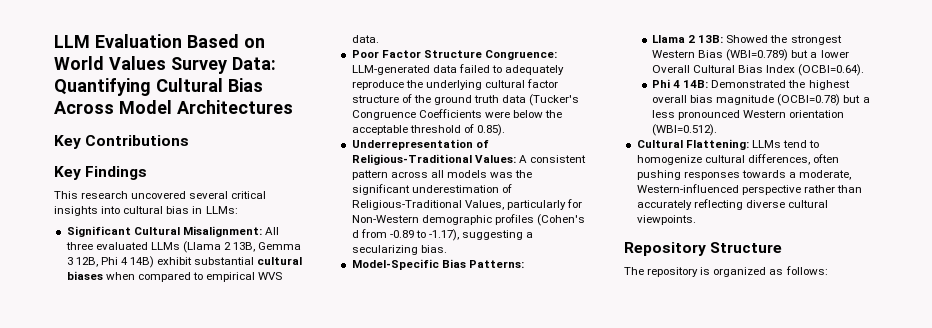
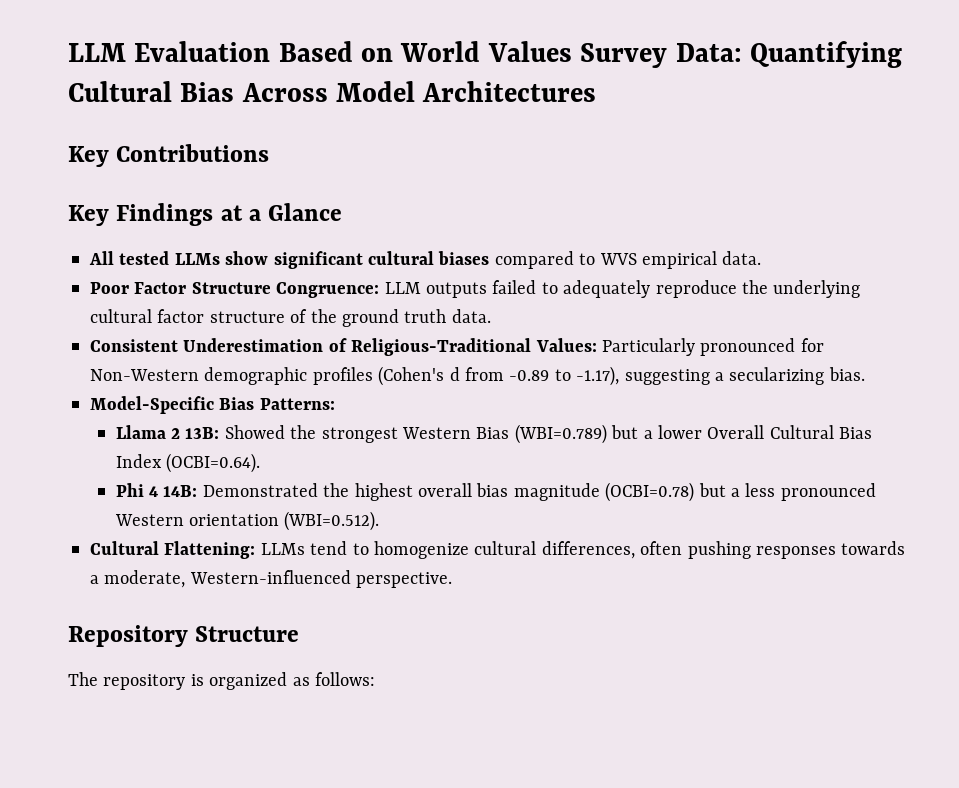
[54,191,267,199] [54,206,238,216] [66,226,279,237] [65,241,302,253] [66,256,255,268] // This research uncovered several critical insights into cultural bias in LLMs: // Significant Cultural Misalignment: All three evaluated LLMs (Llama 2 13B, Gemma 3 12B, Phi 4 14B) exhibit substantial -> [220,203,343,221] [89,251,363,269] at a Glance // All tested LLMs show significant
[105,272,135,280] when -> (490, 258) none
[206,272,283,282] empirical WVS -> [599,251,717,269] WVS empirical
[351,65,457,75] LLM-generated data -> [384,282,487,298] LLM outputs
[502,94,580,106] [351,109,563,120] [351,124,505,136] [351,139,489,150] [351,154,586,165] [351,170,533,180] [351,184,512,195] [351,200,566,210] data (Tucker's Congruence Coefficients were below the acceptable threshold of 0.85). // Underrepresentation of Religious-Traditional Values: A consistent pattern across all models was the significant underestimation of Religious-Traditional Values, particularly -> [451,309,491,323] [90,338,796,356] data. // Consistent Underestimation of Religious-Traditional Values: Particularly pronounced
[741,185,862,195] [636,199,828,210] [636,215,696,225] perspective rather than accurately reflecting diverse cultural viewpoints. -> [356,572,453,588] perspective.

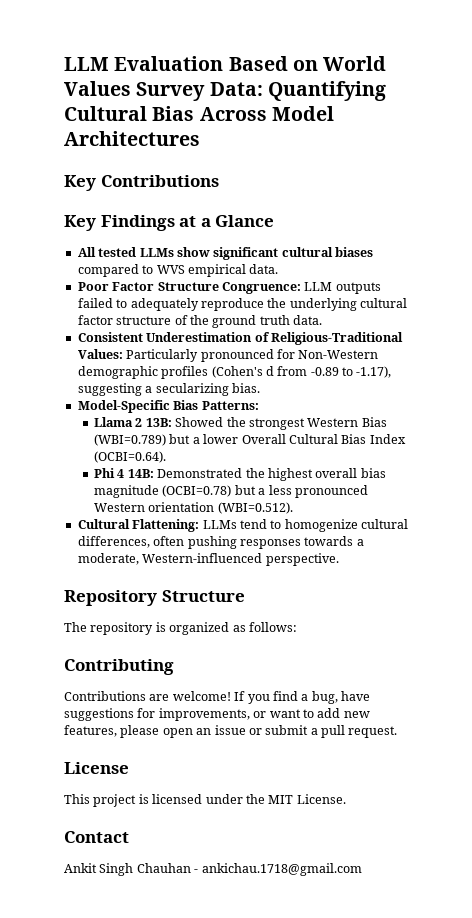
(375, 679) none -> [64,659,174,675] [64,691,370,704] [64,708,370,721] [64,725,398,738] [64,762,129,774] [64,794,346,807] [64,831,129,843] [64,863,362,876] // Contributing // Contributions are welcome! If you find a bug, have suggestions for improvements, or want to add new features, please open an issue or submit a pull request. // License // This project is licensed under the MIT License. // Contact // Ankit Singh Chauhan - ankichau.1718@gmail.com

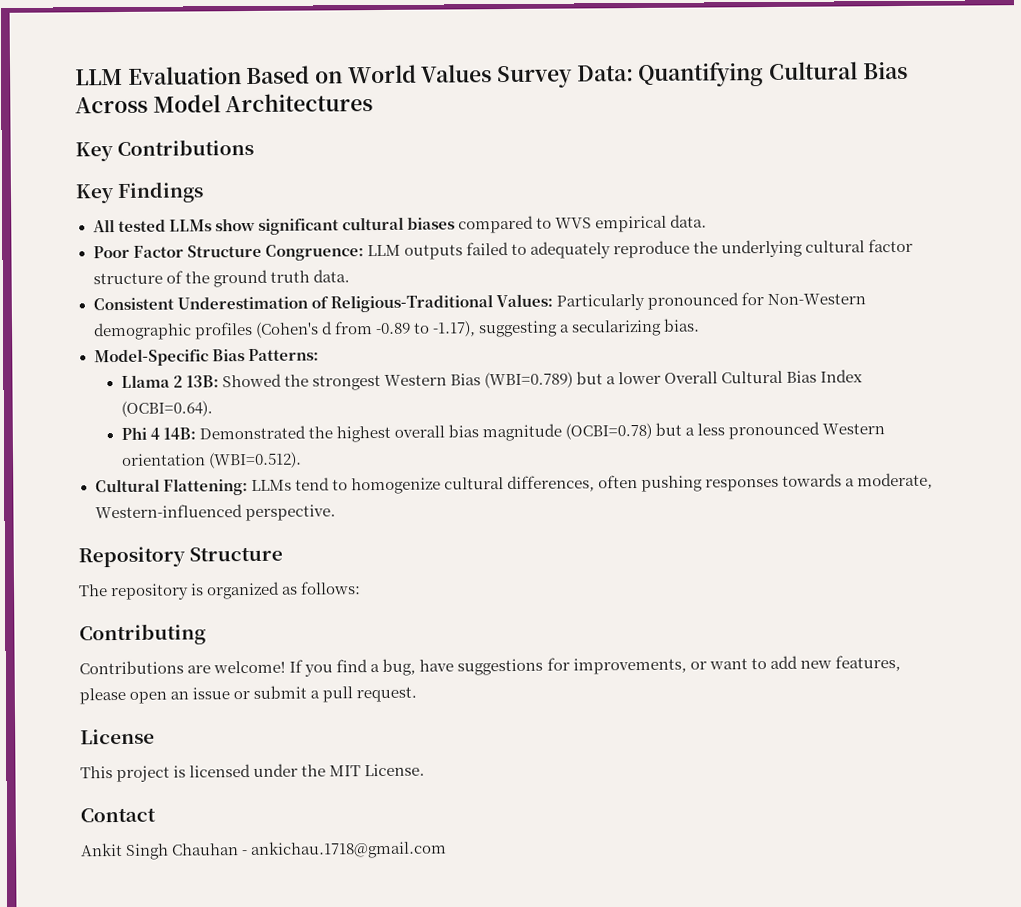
[179,215,275,227] at a Glance -> (205, 192) none

